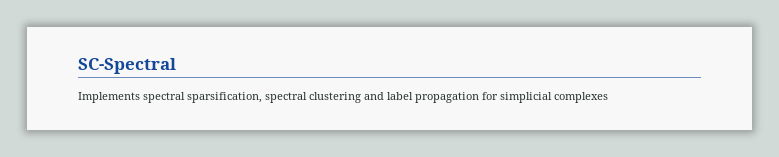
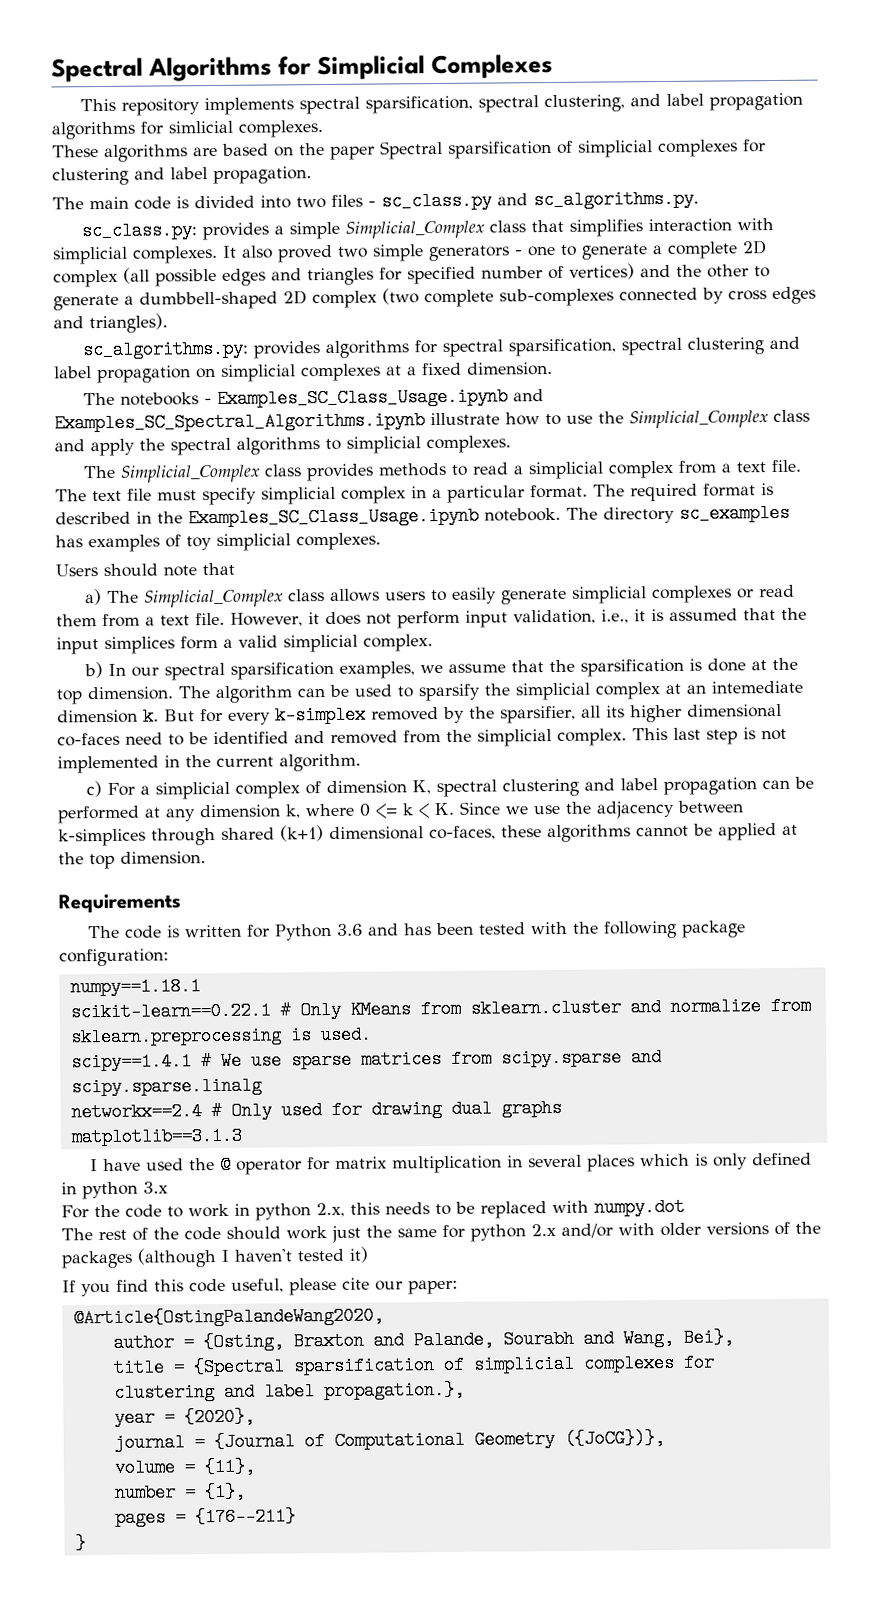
[78,58,176,74] [78,92,140,103] SC-Spectral // Implements -> [51,53,553,83] [79,92,803,116] [51,120,324,140] [52,139,766,162] [52,166,312,186] [52,189,699,211] [80,218,774,241] [52,240,767,265] [53,263,770,288] [53,286,816,311] [53,313,168,334] [81,339,437,360] Spectral Algorithms for Simplicial Complexes // This repository implements spectral sparsification, spectral clustering, and label propagation algorithms for simlicial complexes. // These algorithms are based on the paper Spectral sparsification of simplicial complexes for clustering and label propagation. // The main code is divided into two files - sc_class.py and sc_algorithms.py. // sc_class.py: provides a simple Simplicial_Complex class that simplifies interaction with simplicial complexes. It also proved two simple generators - one to generate a complete 2D complex (all possible edges and triangles for specified number of vertices) and the other to generate a dumbbell-shaped 2D complex (two complete sub-complexes connected by cross edges and triangles). // sc_algorithms.py: provides algorithms for
[482,92,608,103] for simplicial complexes -> [196,361,553,382] [82,387,544,408] [54,409,810,433] [54,435,511,457] [82,459,802,483] [55,483,774,506] [55,503,790,528] [55,532,381,553] [55,562,235,577] [84,584,795,608] [56,607,807,629] [56,634,433,655] [83,657,798,681] [56,680,803,705] [57,703,782,726] [57,727,787,747] [57,753,361,774] [85,776,814,800] [57,800,744,824] [58,823,798,847] [58,851,206,870] [58,893,181,914] [87,920,746,941] [59,948,169,967] [69,977,201,997] [69,996,811,1022] [69,1025,372,1047] [70,1048,662,1072] [70,1076,262,1097] [70,1098,562,1122] [70,1126,242,1147] [89,1152,812,1175] [61,1181,168,1200] [61,1197,685,1221] [61,1221,821,1243] [61,1246,369,1269] [62,1277,458,1297] [72,1306,384,1328] [112,1328,734,1352] [112,1353,715,1377] [113,1380,465,1402] [113,1407,255,1427] [113,1429,665,1452] [113,1457,255,1477] [114,1482,246,1502] [114,1507,296,1527] [74,1534,86,1553] on simplicial complexes at a fixed dimension. // The notebooks - Examples_SC_Class_Usage.ipynb and Examples_SC_Spectral_Algorithms.ipynb illustrate how to use the Simplicial_Complex class and apply the spectral algorithms to simplicial complexes. // The Simplicial_Complex class provides methods to read a simplicial complex from a text file. The text file must specify simplicial complex in a particular format. The required format is described in the Examples_SC_Class_Usage.ipynb notebook. The directory sc_examples has examples of toy simplicial complexes. // Users should note that // a) The Simplicial_Complex class allows users to easily generate simplicial complexes or read them from a text file. However, it does not perform input validation, i.e., it is assumed that the input simplices form a valid simplicial complex. // b) In our spectral sparsification examples, we assume that the sparsification is done at the top dimension. The algorithm can be used to sparsify the simplicial complex at an intemediate dimension k. But for every k-simplex removed by the sparsifier, all its higher dimensional co-faces need to be identified and removed from the simplicial complex. This last step is not implemented in the current algorithm. // c) For a simplicial complex of dimension K, spectral clustering and label propagation can be performed at any dimension k, where 0 <= k < K. Since we use the adjacency between k-simplices through shared (k+1) dimensional co-faces, these algorithms cannot be applied at the top dimension. // Requirements // The code is written for Python 3.6 and has been tested with the following package configuration: // numpy==1.18.1 // scikit-learn==0.22.1 # Only KMeans from sklearn.cluster and normalize from sklearn.preprocessing is used. // scipy==1.4.1 # We use sparse matrices from scipy.sparse and scipy.sparse.linalg // networkx==2.4 # Only used for drawing dual graphs // matplotlib==3.1.3 // I have used the @ operator for matrix multiplication in several places which is only defined in python 3.x // For the code to work in python 2.x, this needs to be replaced with numpy.dot // The rest of the code should work just the same for python 2.x and/or with older versions of the packages (although I haven't tested it) // If you find this code useful, please cite our paper: // @Article{OstingPalandeWang2020, // author = {Osting, Braxton and Palande, Sourabh and Wang, Bei}, // title = {Spectral sparsification of simplicial complexes for clustering and label propagation.}, // year = {2020}, // journal = {Journal of Computational Geometry ({JoCG})}, // volume = {11}, // number = {1}, // pages = {176--211} // }

